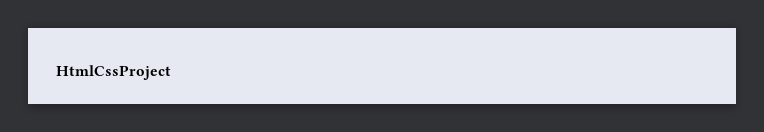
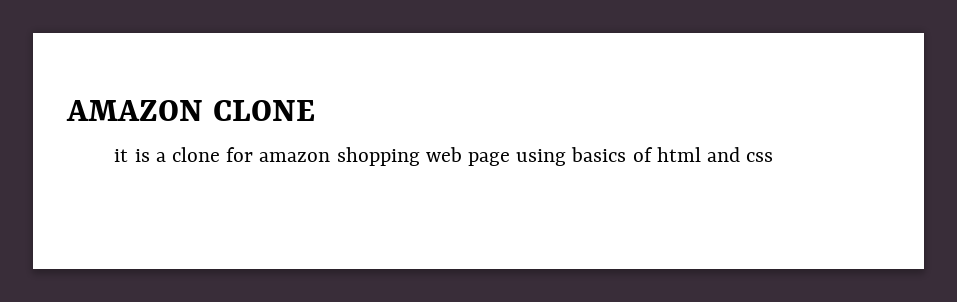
[56,65,171,80] HtmlCssProject -> [66,100,315,121] [114,147,774,166] AMAZON CLONE // it is a clone for amazon shopping web page using basics of html and css

